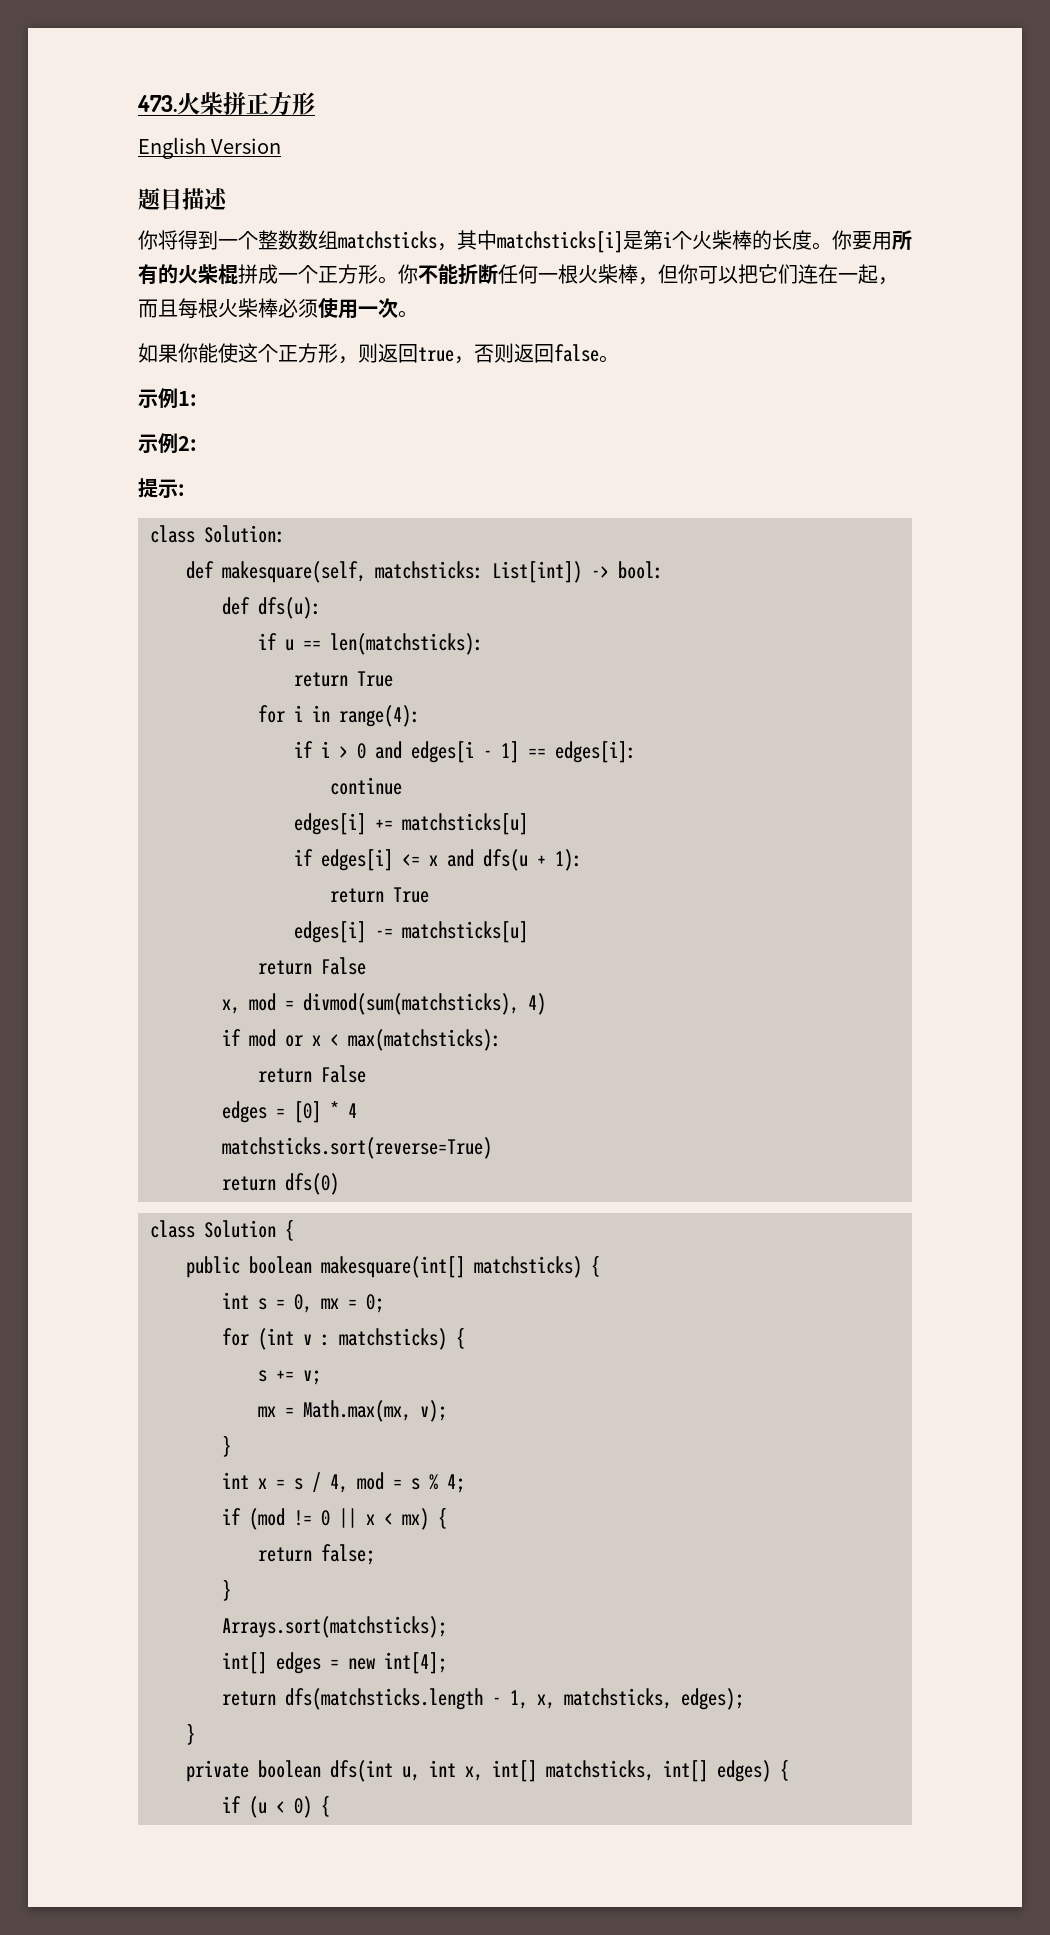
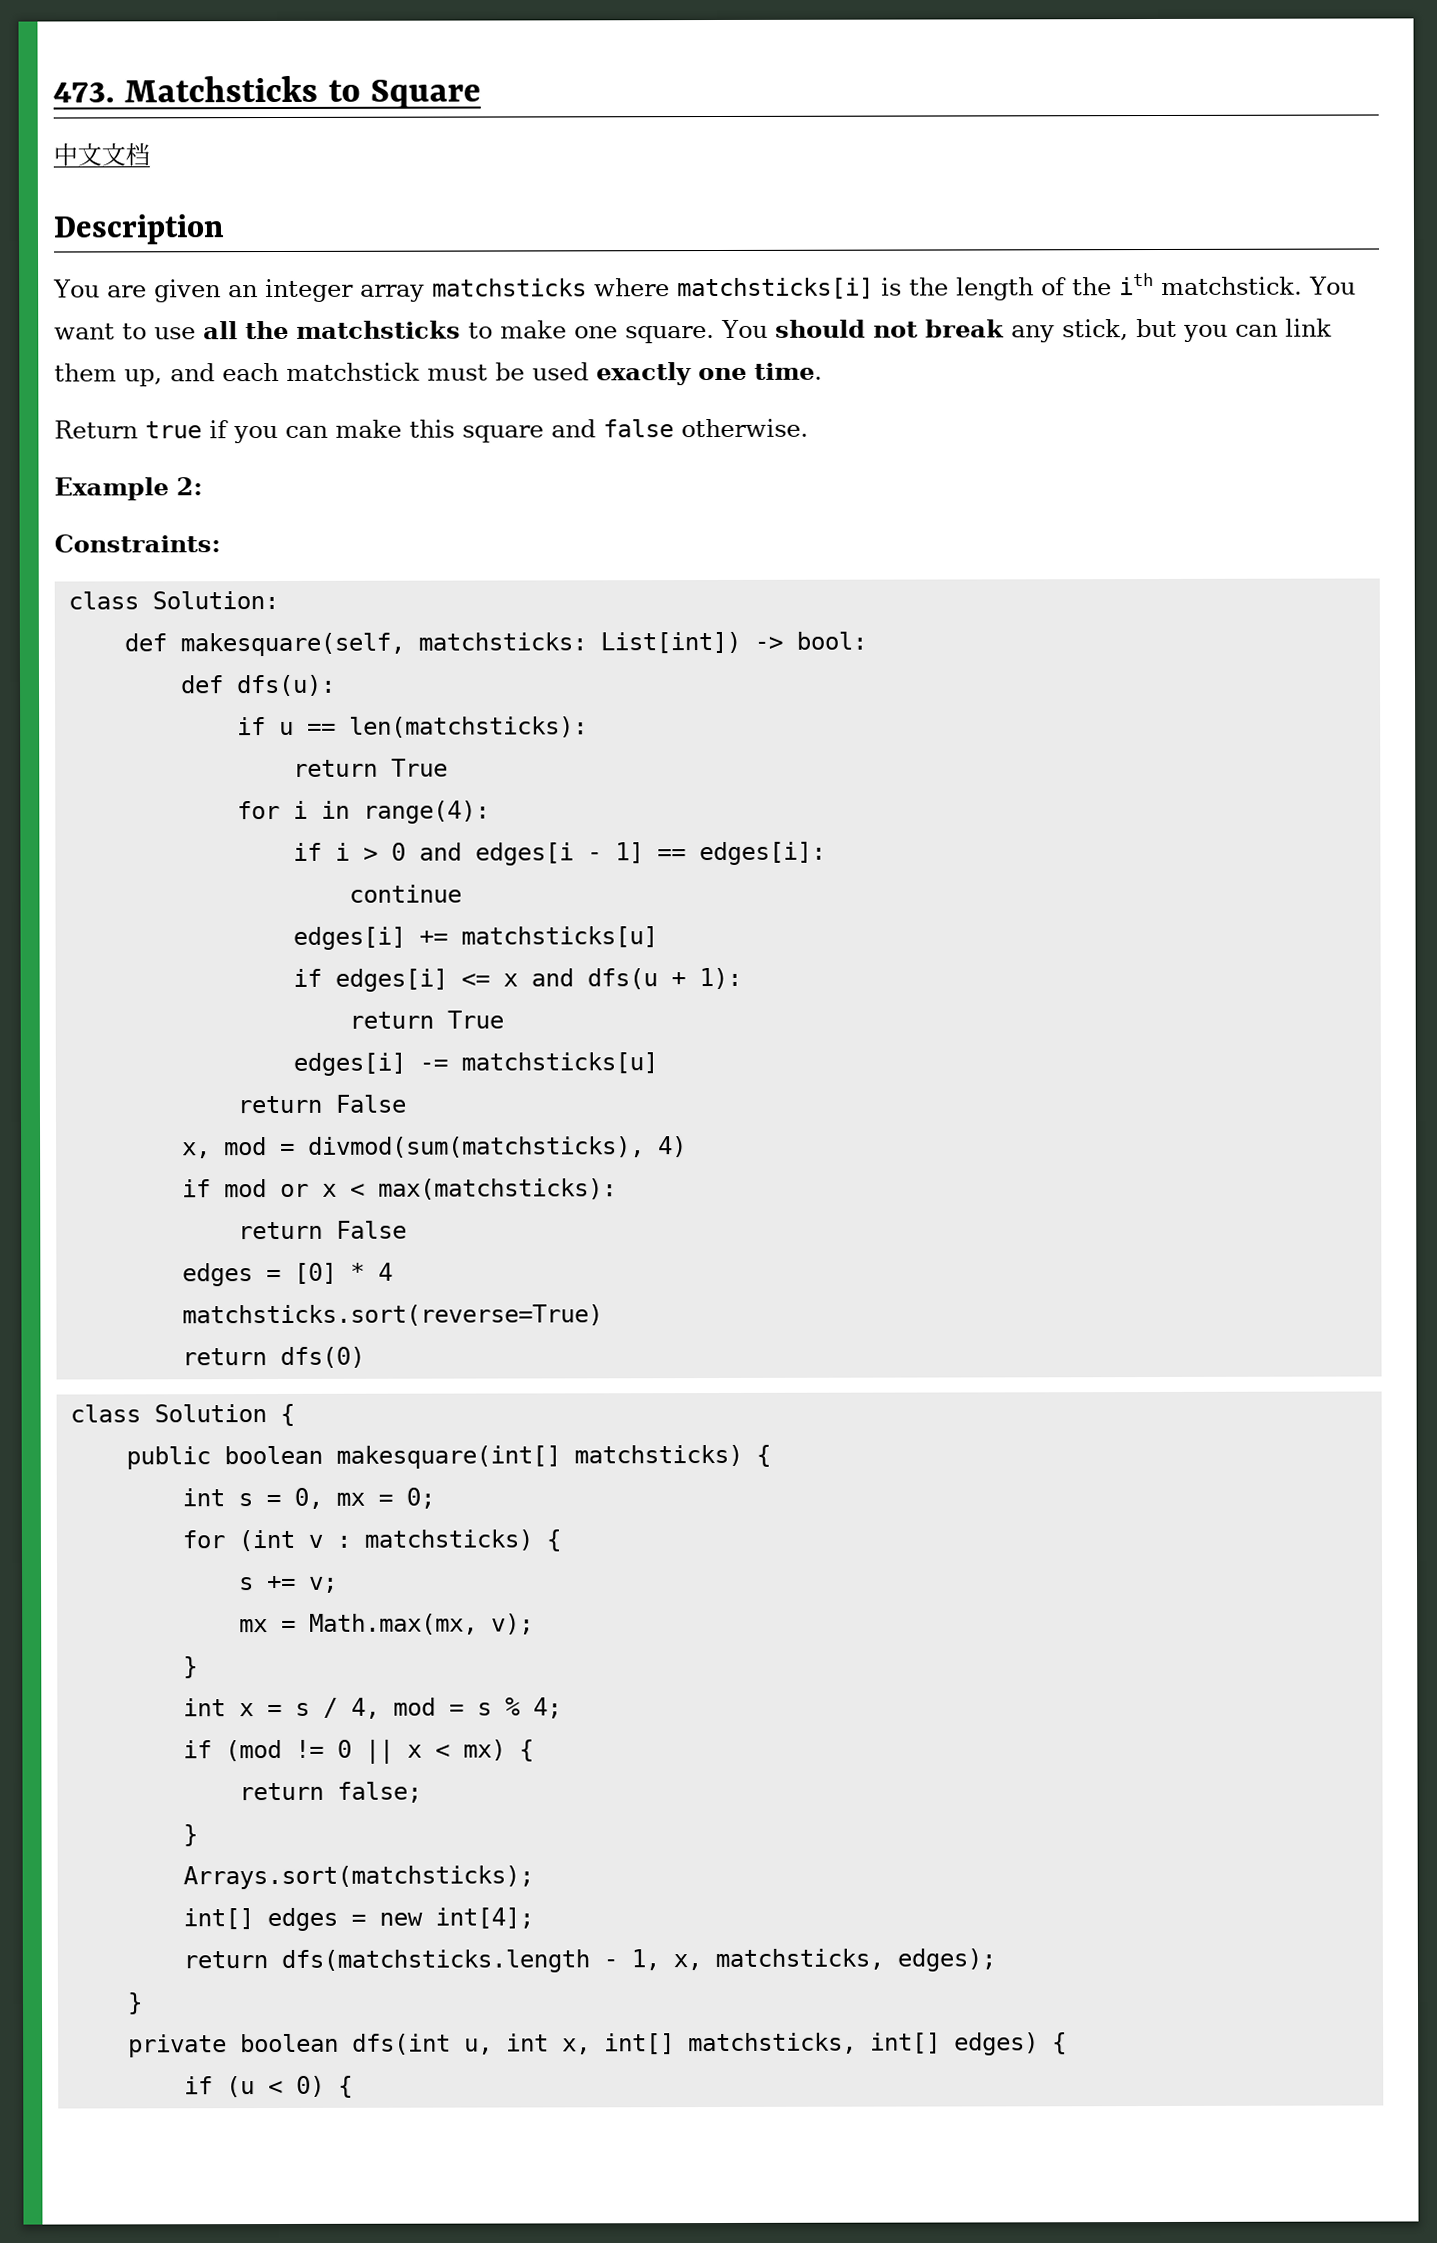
[176,92,315,115] [138,137,282,159] [138,187,228,210] [138,230,912,253] [138,264,898,285] [138,298,418,319] [138,343,619,364] [138,388,197,408] [138,433,178,453] 火柴拼正方形 // English Version // 题目描述 // 你将得到一个整数数组matchsticks，其中matchsticks[i]是第i个火柴棒的长度。你要用所有的火柴棍拼成一个正方形。你不能折断任何一根火柴棒，但你可以把它们连在一起，而且每根火柴棒必须使用一次。 // 如果你能使这个正方形，则返回true，否则返回false。 // 示例1: // 示例 -> [124,75,482,109] [53,142,150,167] [53,214,225,245] [53,273,1356,303] [54,318,1332,344] [54,362,823,387] [54,418,809,444] [54,477,169,501] Matchsticks to Square // 中文文档 // Description // You are given an integer array matchsticks where matchsticks[i] is the length of the ith matchstick. You want to use all the matchsticks to make one square. You should not break any stick, but you can link them up, and each matchstick must be used exactly one time. // Return true if you can make this square and false otherwise. // Example
[138,478,185,498] 提示: -> [54,534,221,553] Constraints:

